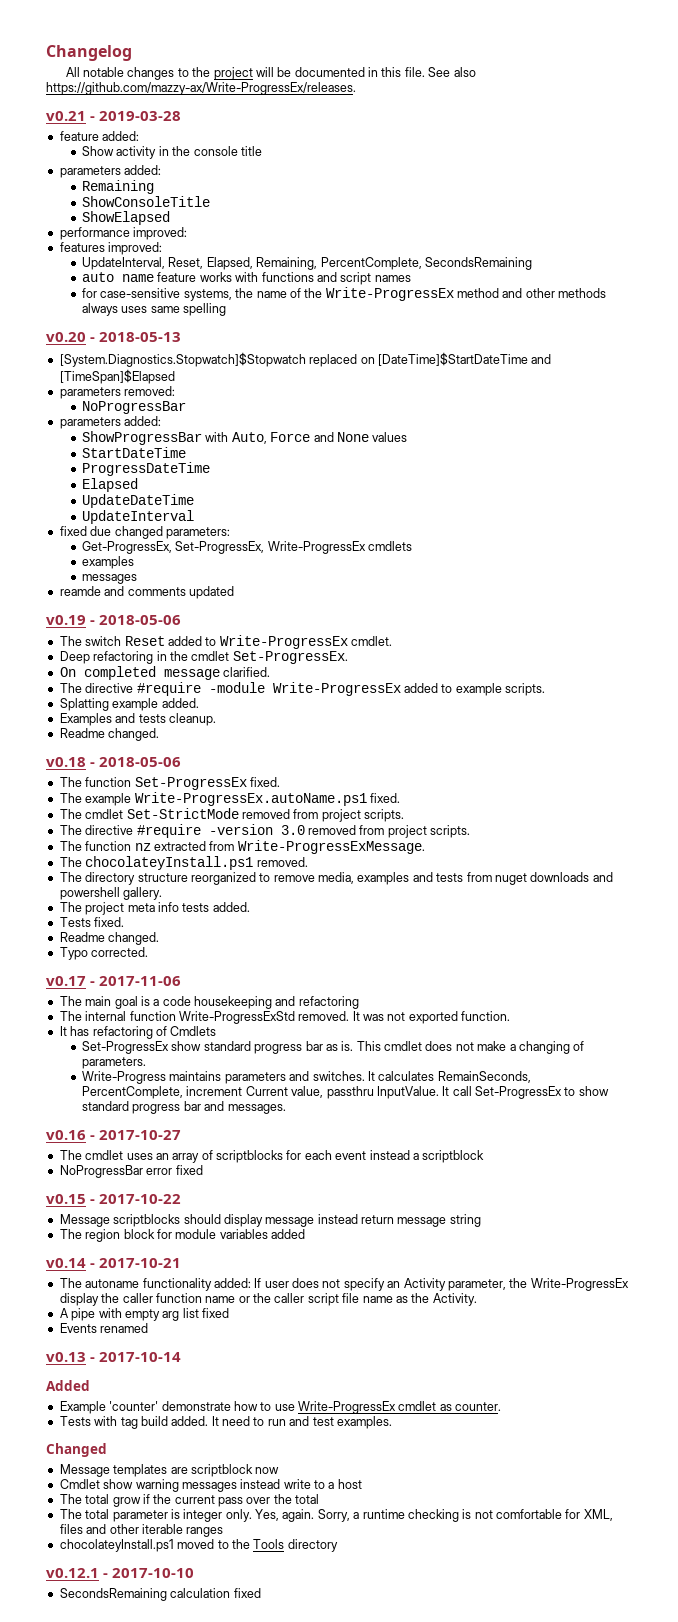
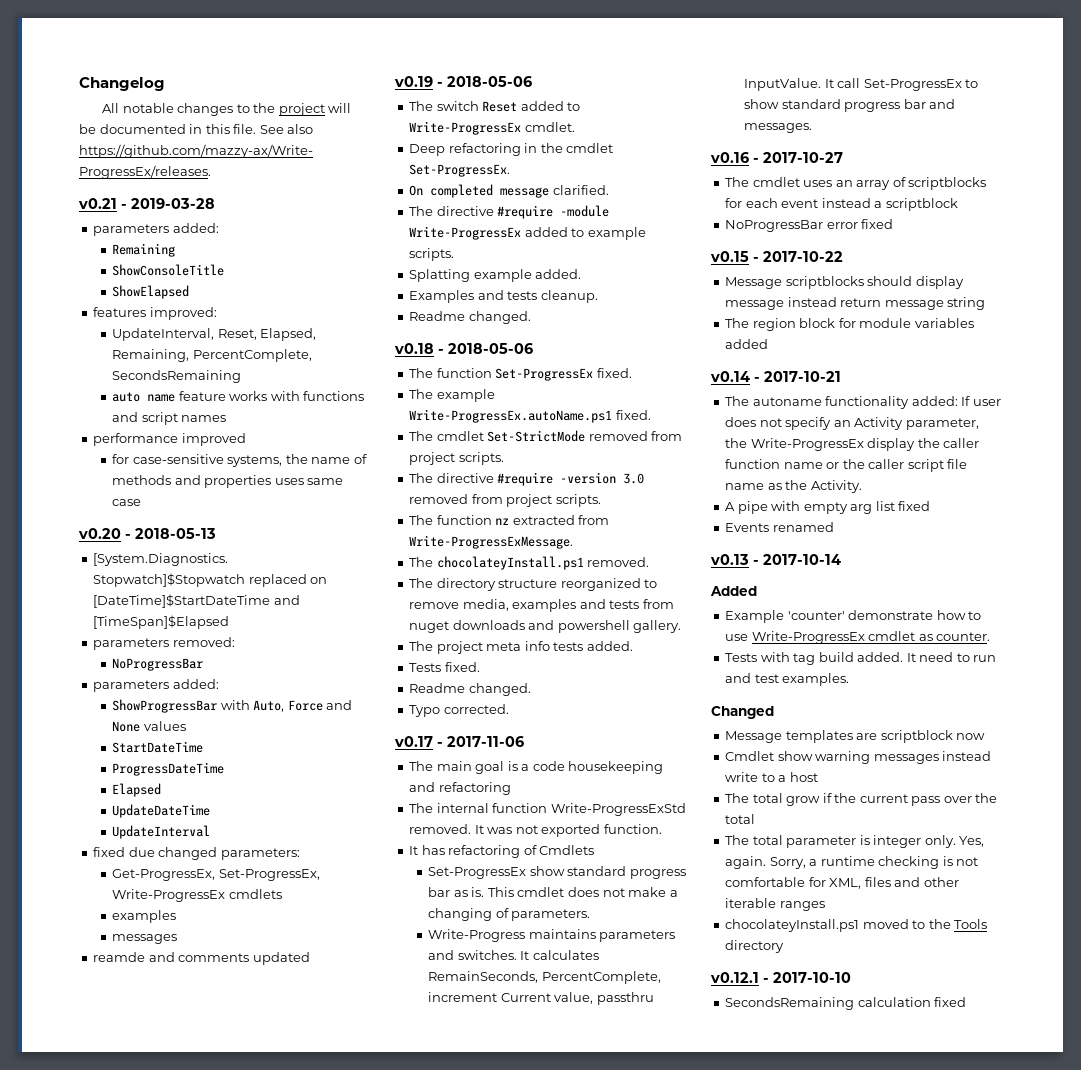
[59,131,140,141] [82,146,262,159] // feature added: // Show activity in the console title -> (215, 203) none
[59,227,188,240] // performance improved: -> (190, 292) none
(411, 278) none -> [93,433,246,446] // performance improved
[304,287,607,301] [82,303,119,316] the Write-ProgressEx method and other methods always -> [112,475,272,488] methods and properties
[183,303,227,316] spelling -> [112,499,142,506] case

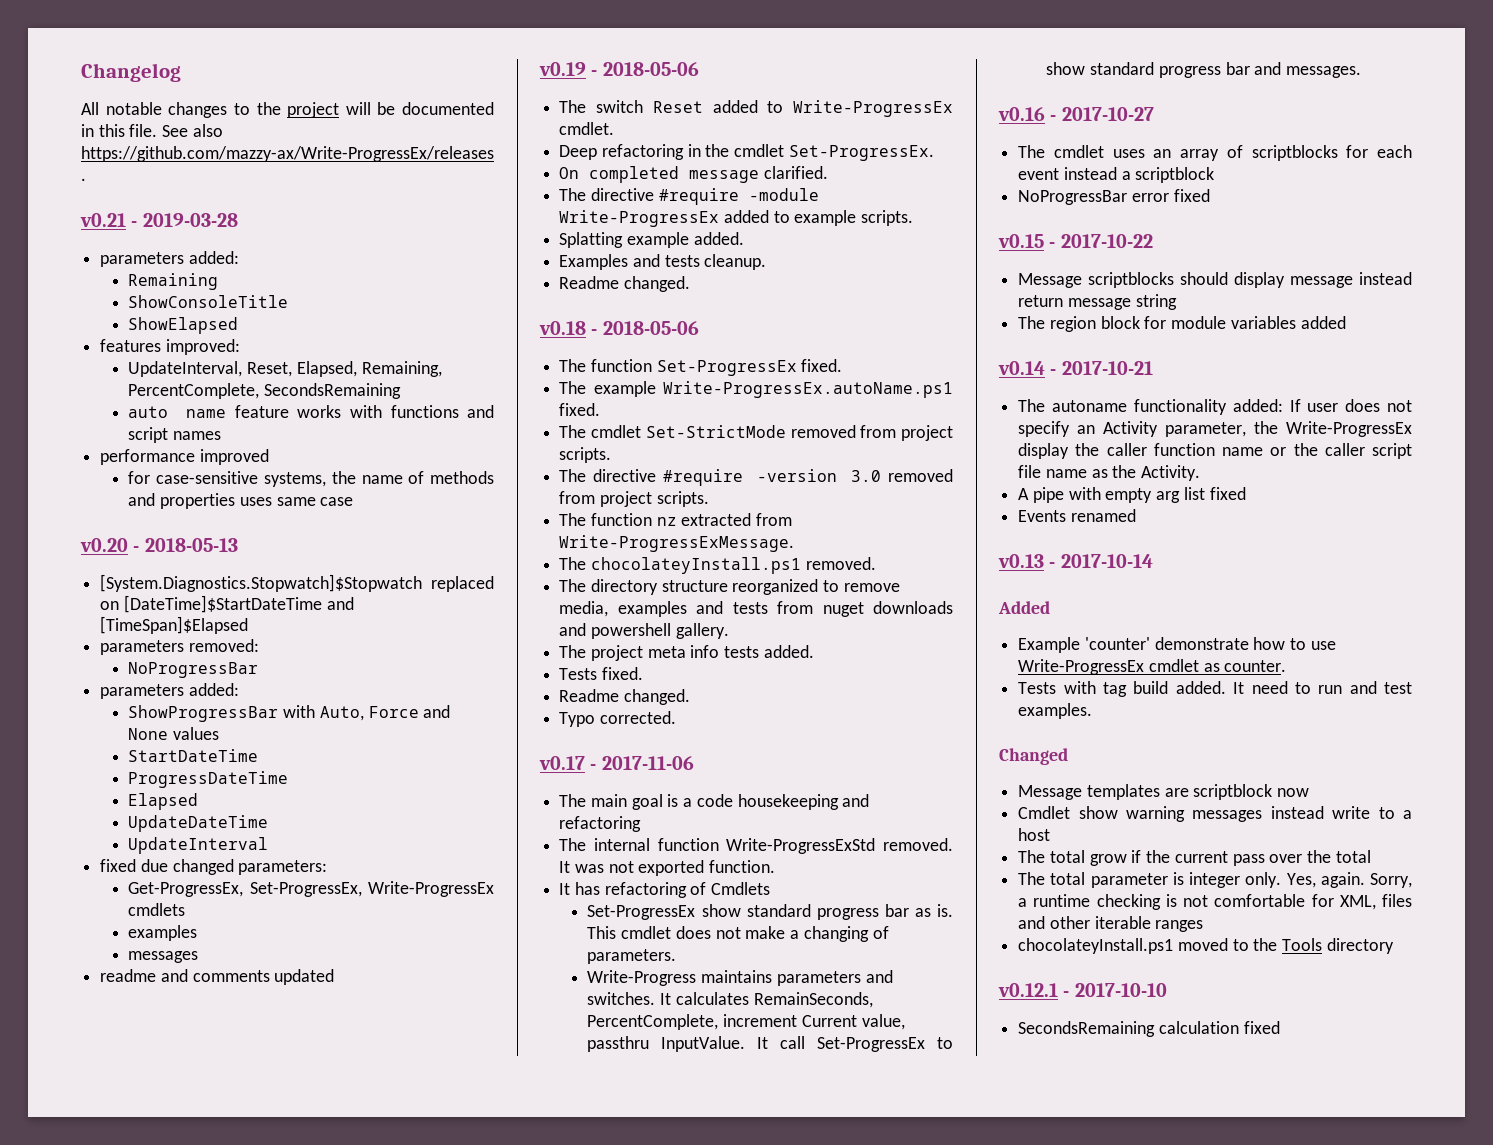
[93,952,146,962] reamde -> [100,969,157,982] readme

